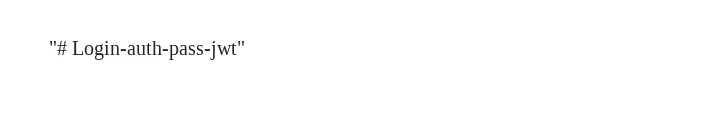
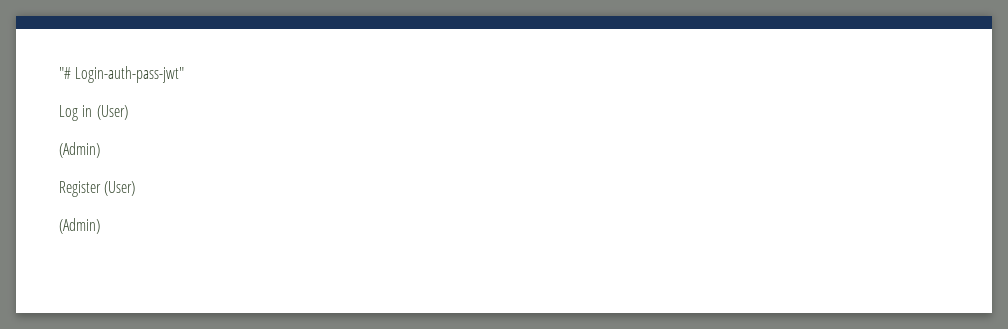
(246, 50) none -> [59,105,128,121] [59,142,100,158] [59,181,136,197] [59,218,100,234] // Log in (User) // (Admin) // Register (User) // (Admin)

